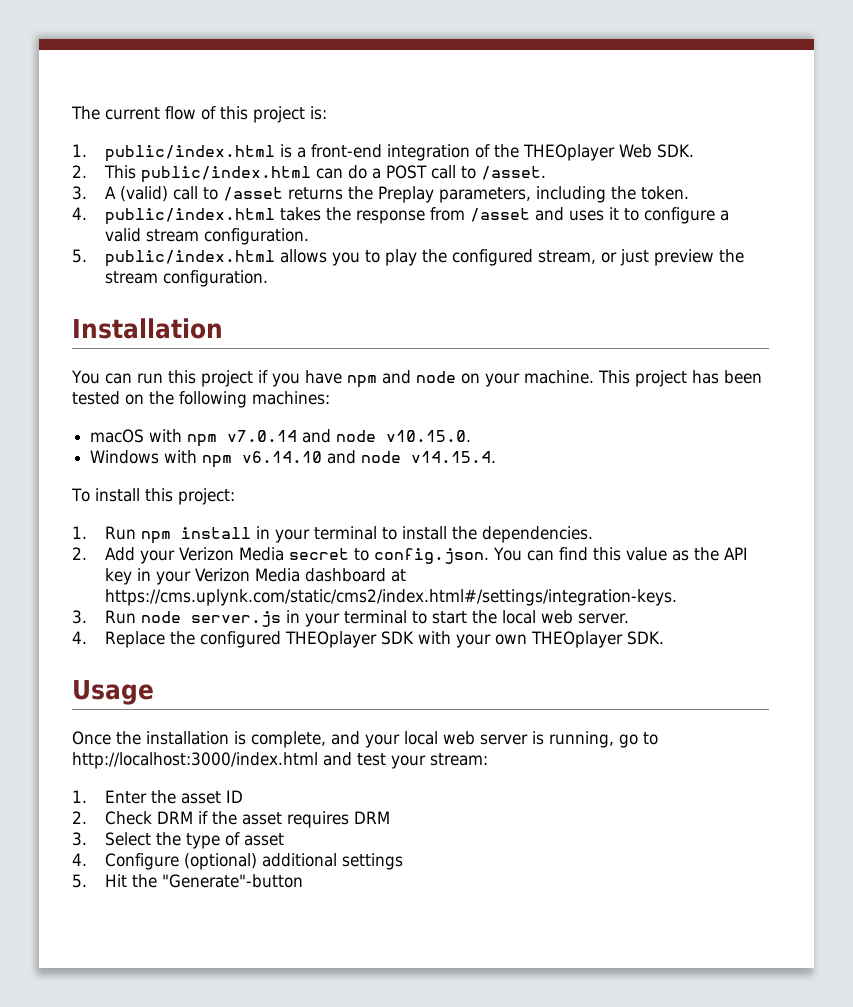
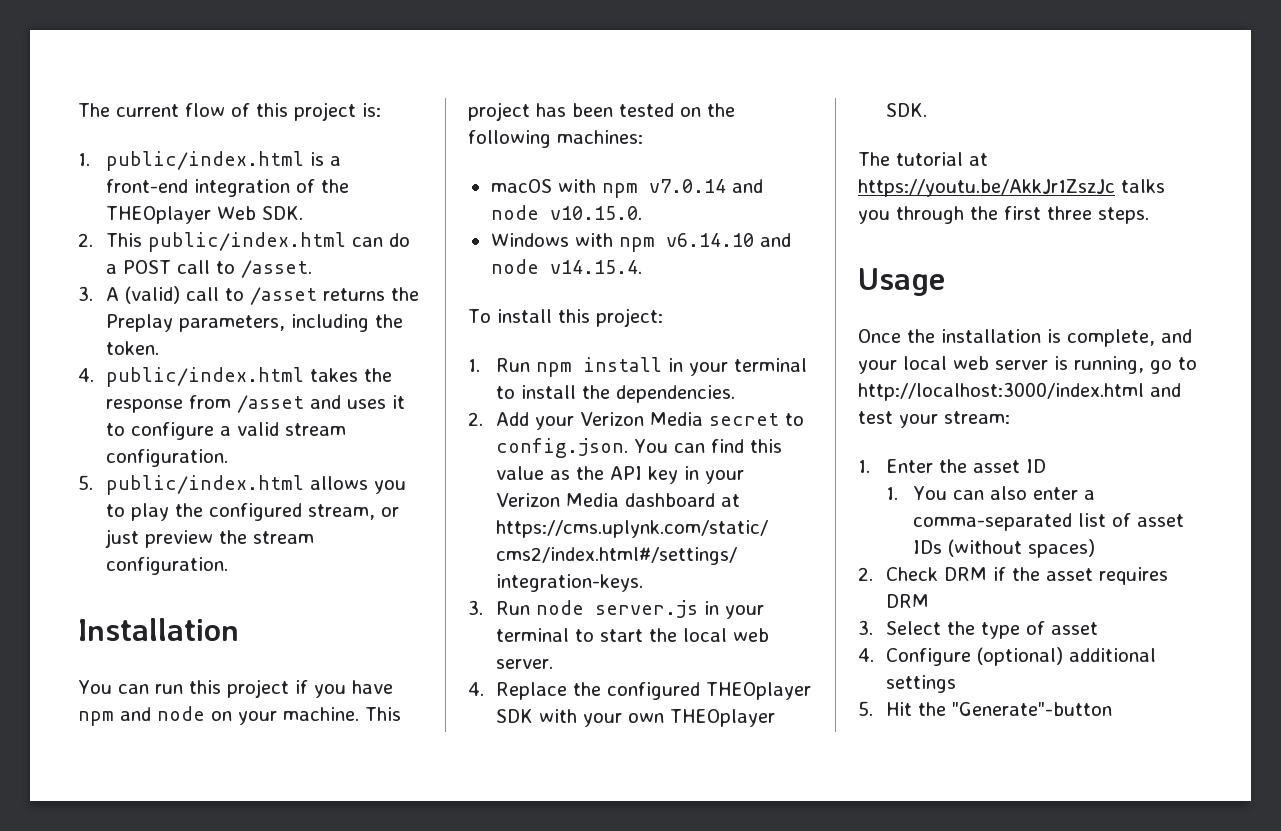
(664, 638) none -> [858,152,988,166] [858,179,1165,197] [858,206,1149,224] // The tutorial at https://youtu.be/AkkJr1ZszJc talks you through the first three steps.
(243, 796) none -> [885,486,1096,500] [913,513,1185,531] [913,539,1096,558] // 1. You can also enter a comma-separated list of asset IDs (without spaces)

